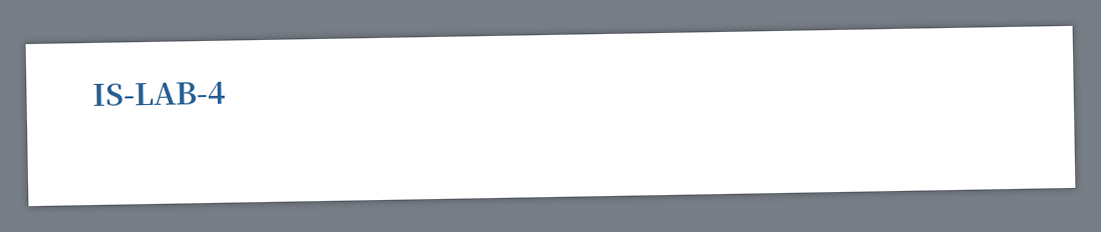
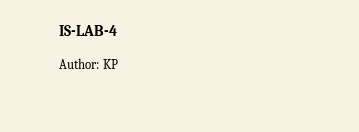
(226, 93) none -> [59,58,118,69] // Author: KP

